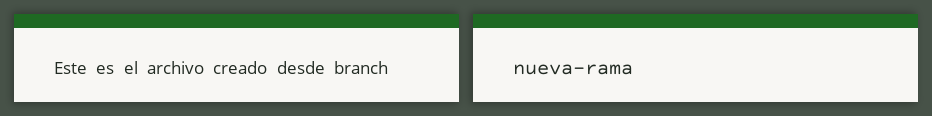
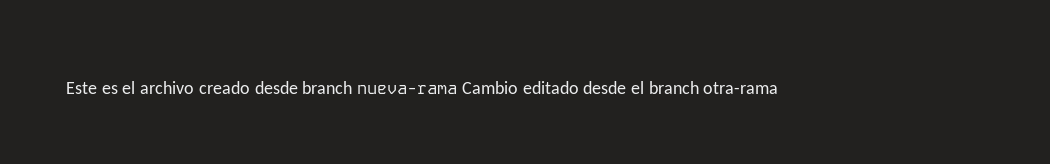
(633, 69) none -> [461,81,779,94] Cambio editado desde el branch otra-rama

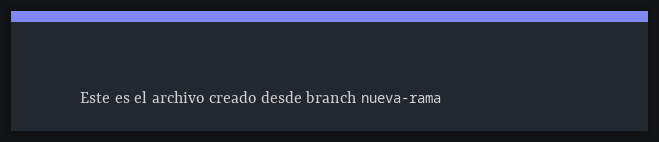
[461,81,779,94] Cambio editado desde el branch otra-rama -> (442, 99) none

